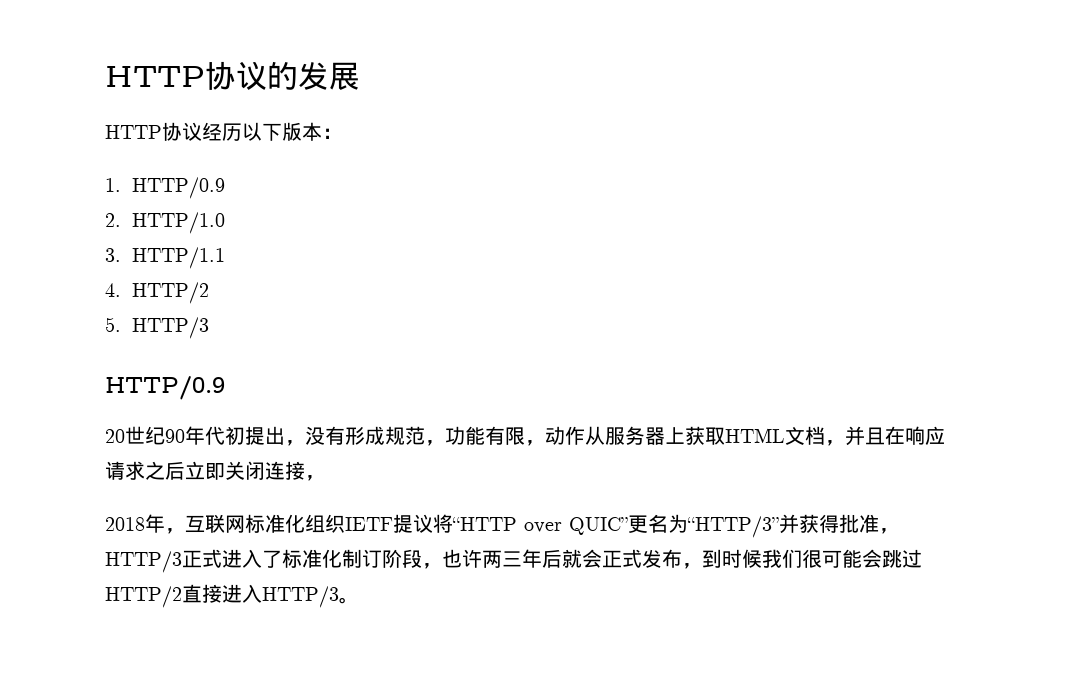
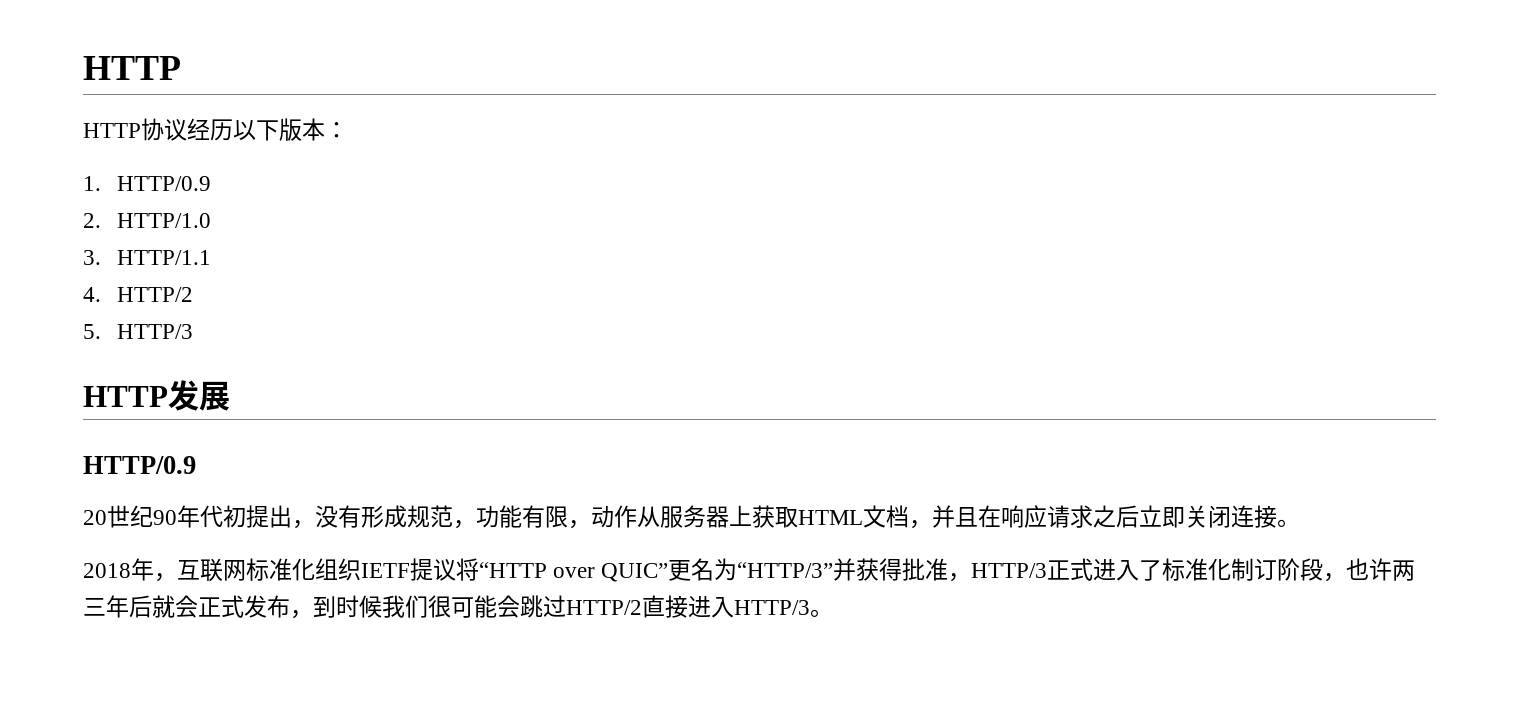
[105,61,360,90] HTTP协议的发展 -> [83,56,181,80] HTTP
(210, 328) none -> [83,380,230,411] // HTTP发展
[305,475,325,481] ， -> [1277,519,1300,527] 。

